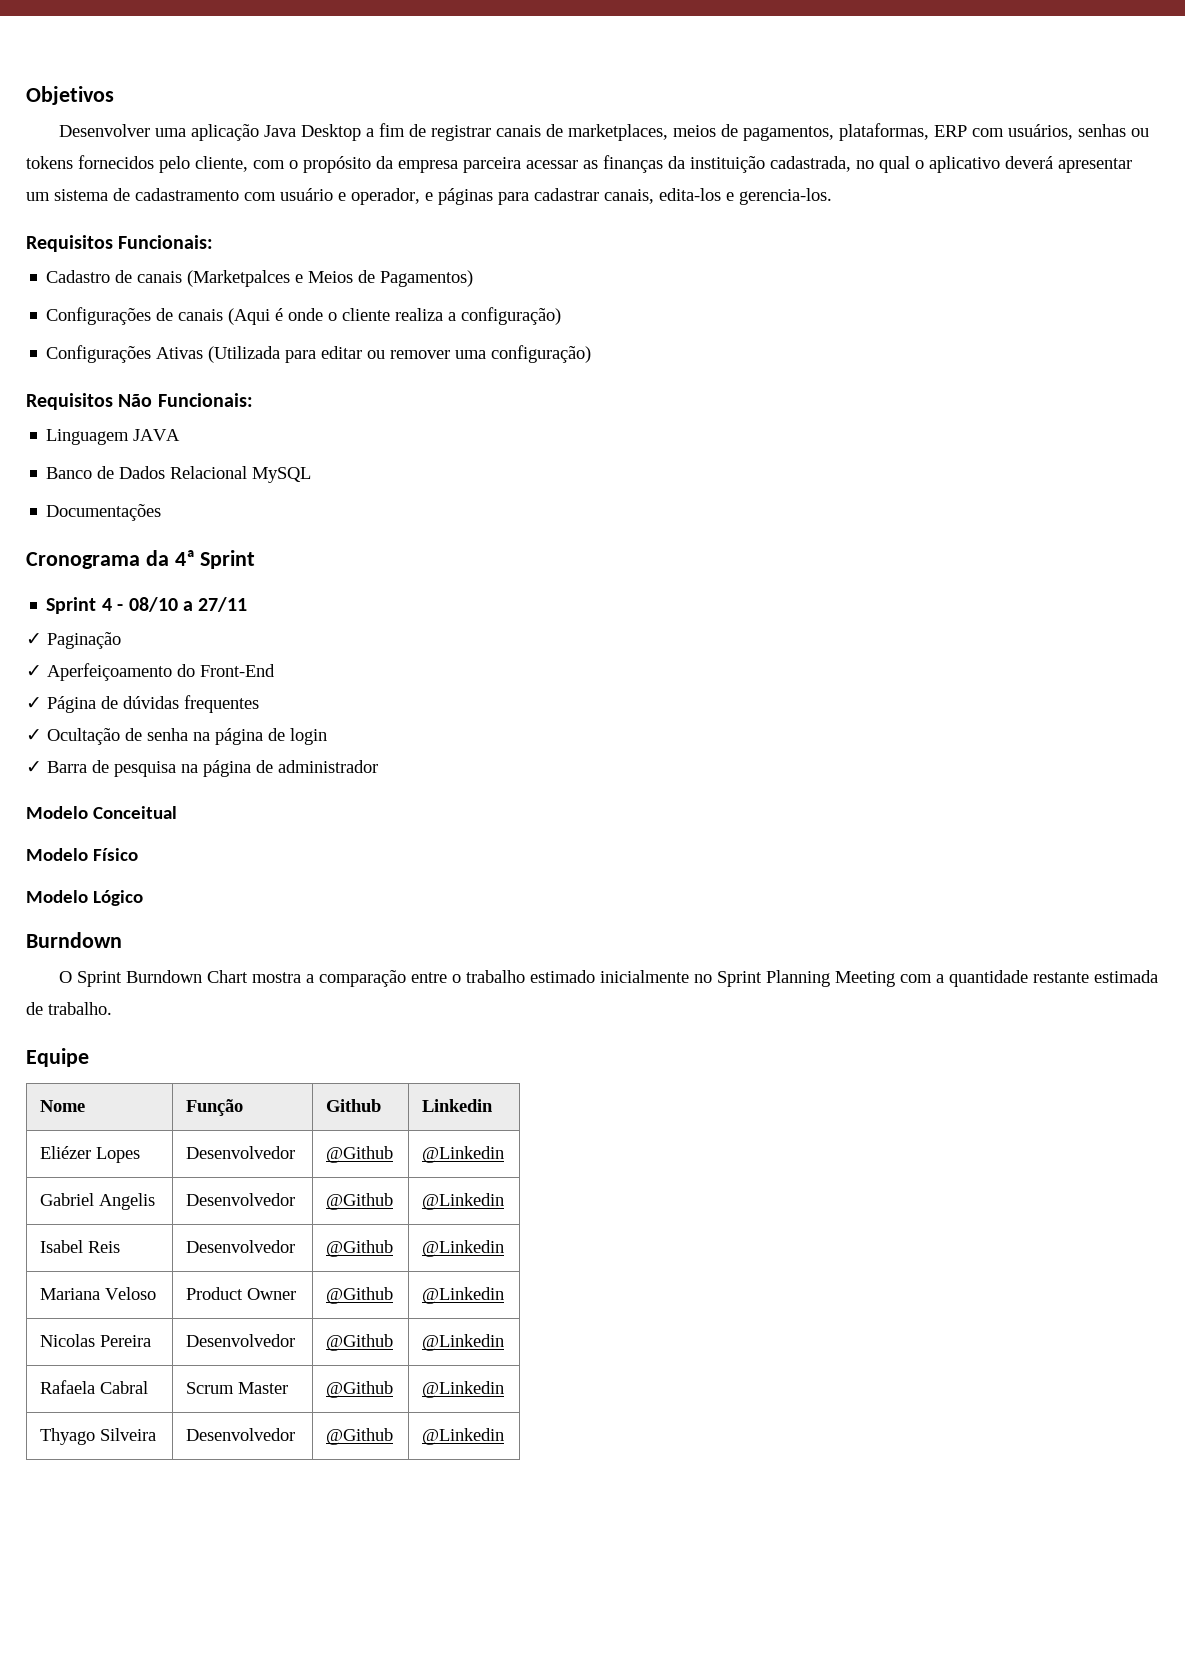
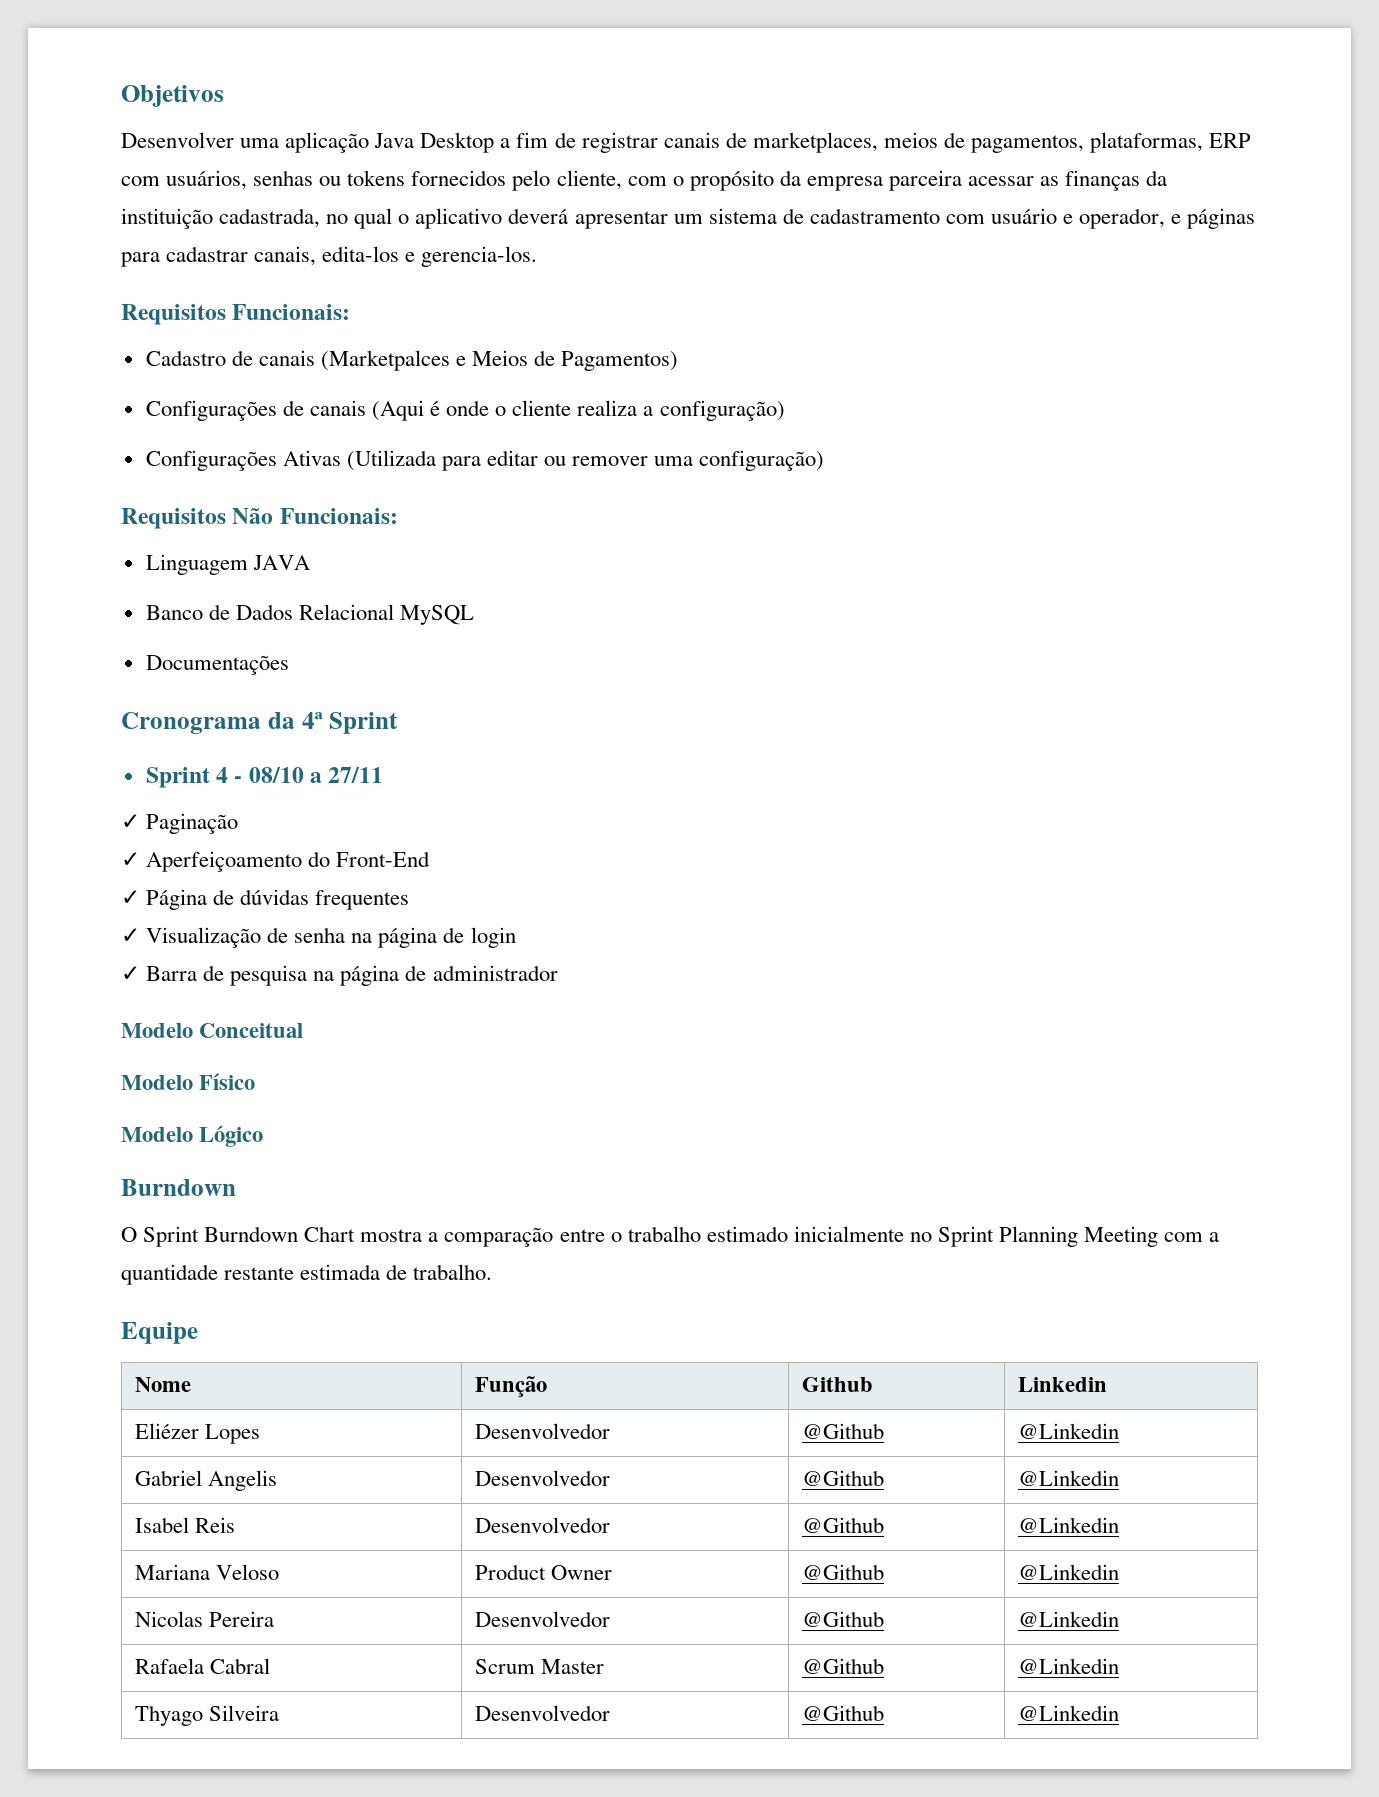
[47,728,120,745] Ocultação -> [146,927,262,948] Visualização

